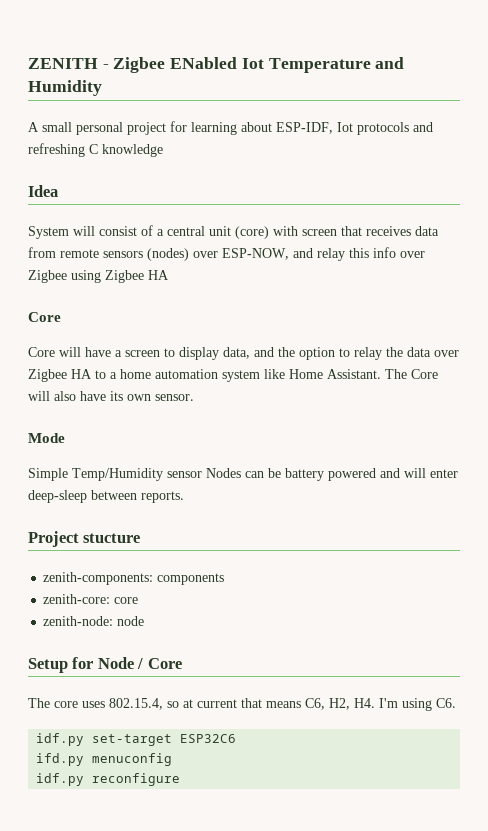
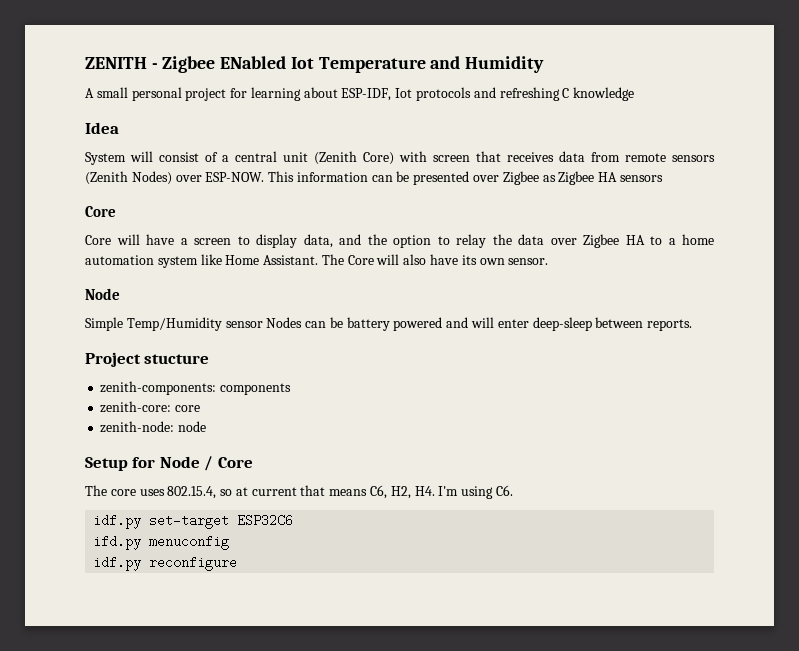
[235,226,269,239] (core) -> [314,151,394,165] (Zenith Core)
[147,247,425,261] [28,270,169,283] (nodes) over ESP-NOW, and relay this info over Zigbee using Zigbee HA -> [85,171,663,185] (Zenith Nodes) over ESP-NOW. This information can be presented over Zigbee as Zigbee HA sensors
[28,433,65,443] Mode -> [85,288,120,300] Node

